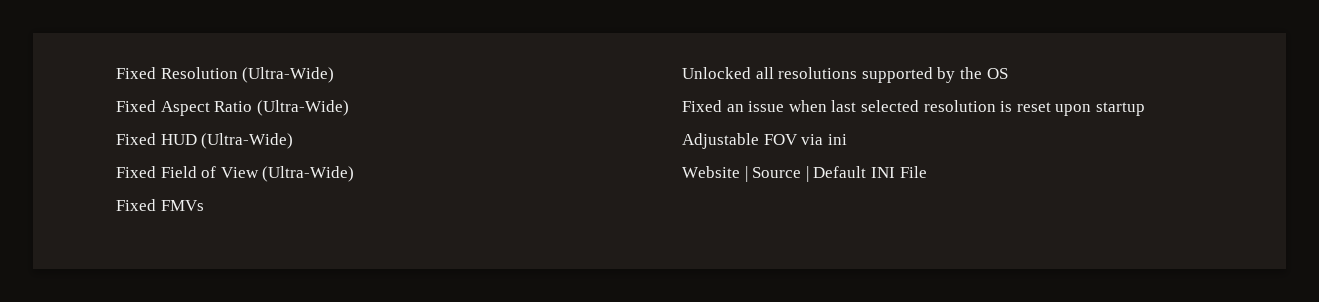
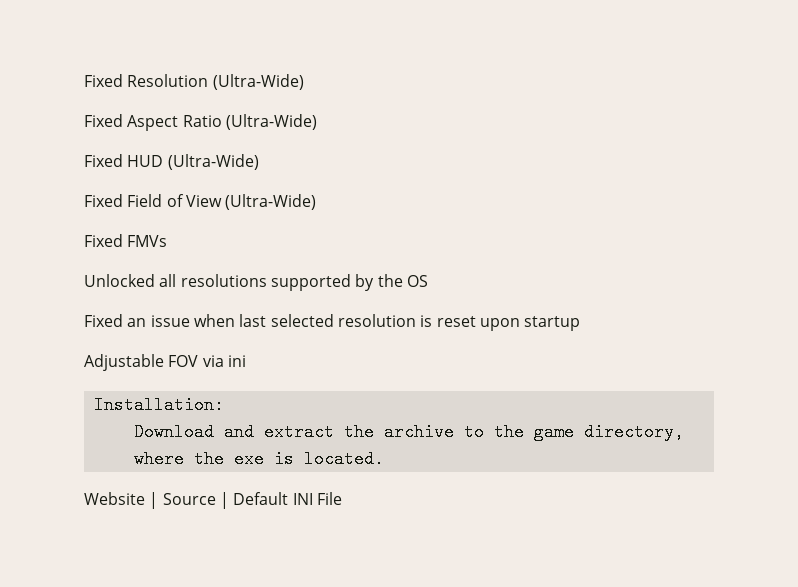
(847, 139) none -> [93,396,224,414] [133,423,684,441] [133,450,384,468] // Installation: // Download and extract the archive to the game directory, where the exe is located.

